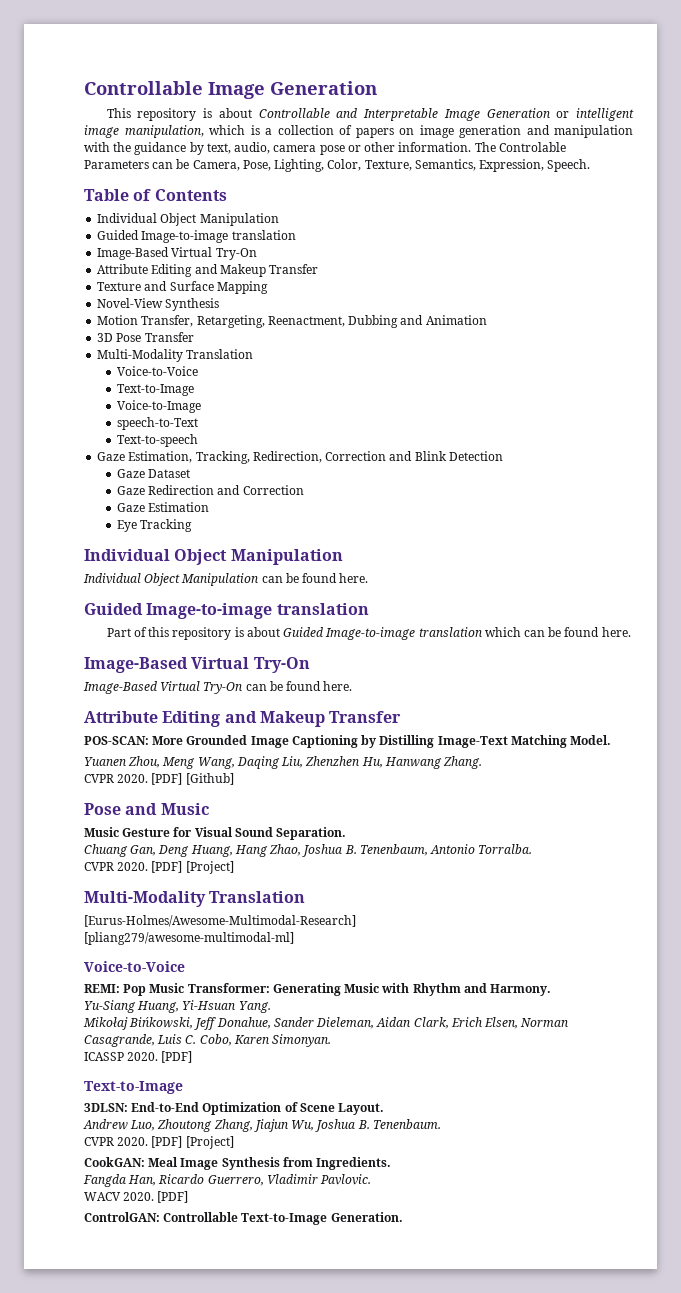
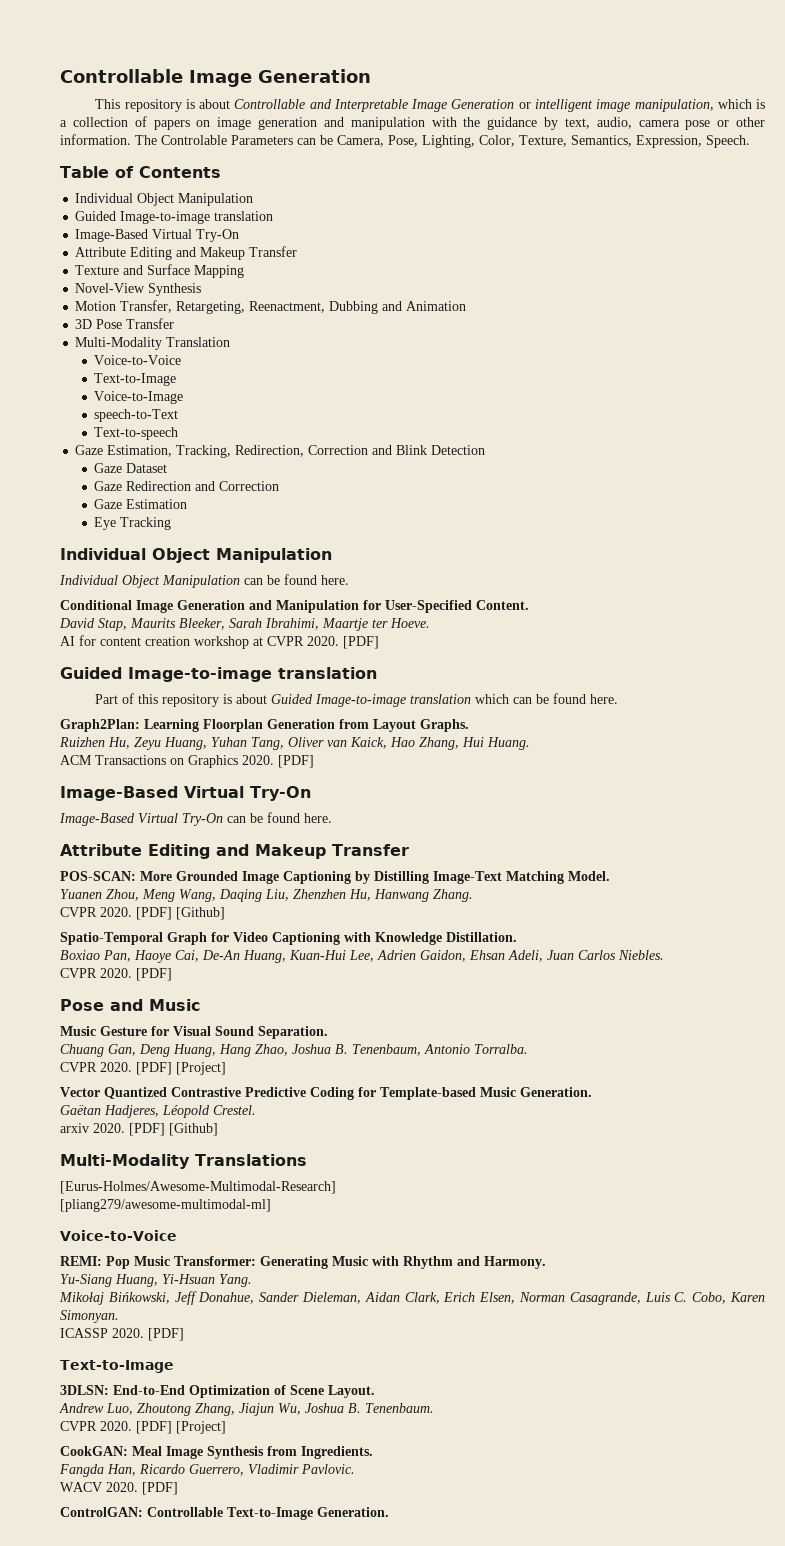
(369, 578) none -> [60,600,529,613] [59,618,430,631] [60,635,379,649] // Conditional Image Generation and Manipulation for User-Specified Content. // David Stap, Maurits Bleeker, Sarah Ibrahimi, Maartje ter Hoeve. // AI for content creation workshop at CVPR 2020. [PDF]
(631, 632) none -> [60,719,469,732] [59,737,530,750] [60,755,314,768] // Graph2Plan: Learning Floorplan Generation from Layout Graphs. // Ruizhen Hu, Zeyu Huang, Yuhan Tang, Oliver van Kaick, Hao Zhang, Hui Huang. // ACM Transactions on Graphics 2020. [PDF]
(234, 779) none -> [60,932,517,945] [60,950,664,963] [60,968,172,981] // Spatio-Temporal Graph for Video Captioning with Knowledge Distillation. // Boxiao Pan, Haoye Cai, De-An Huang, Kuan-Hui Lee, Adrien Gaidon, Ehsan Adeli, Juan Carlos Niebles. // CVPR 2020. [PDF]
[84,891,306,907] // Multi-Modality Translation -> [60,1087,592,1100] [60,1105,256,1118] [60,1123,218,1136] [60,1154,307,1169] // Vector Quantized Contrastive Predictive Coding for Template-based Music Generation. // Gaëtan Hadjeres, Léopold Crestel. // arxiv 2020. [PDF] [Github] // Multi-Modality Translations

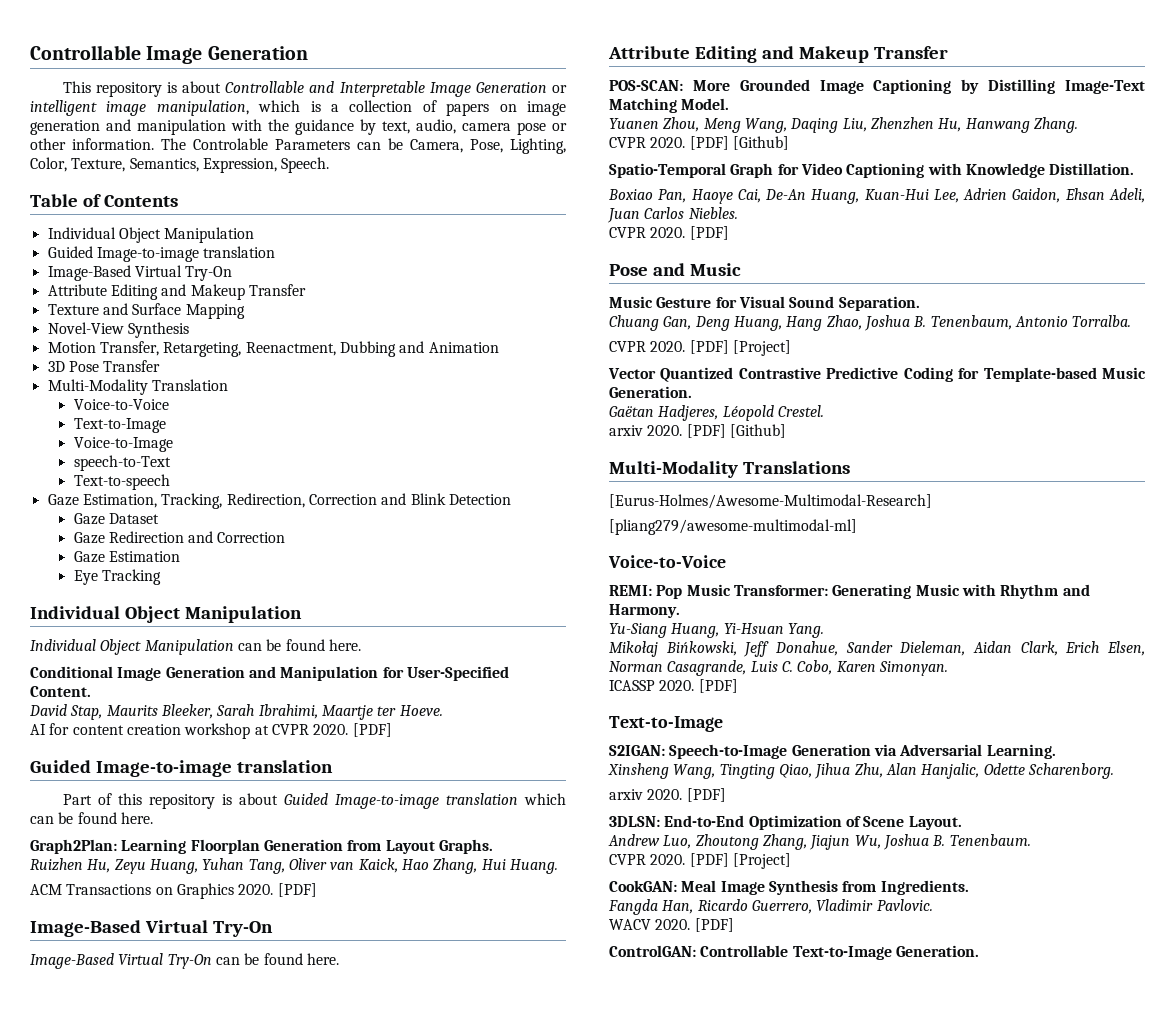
(174, 1366) none -> [609,744,1056,759] [608,763,1114,779] [609,788,726,802] // S2IGAN: Speech-to-Image Generation via Adversarial Learning. // Xinsheng Wang, Tingting Qiao, Jihua Zhu, Alan Hanjalic, Odette Scharenborg. // arxiv 2020. [PDF]

